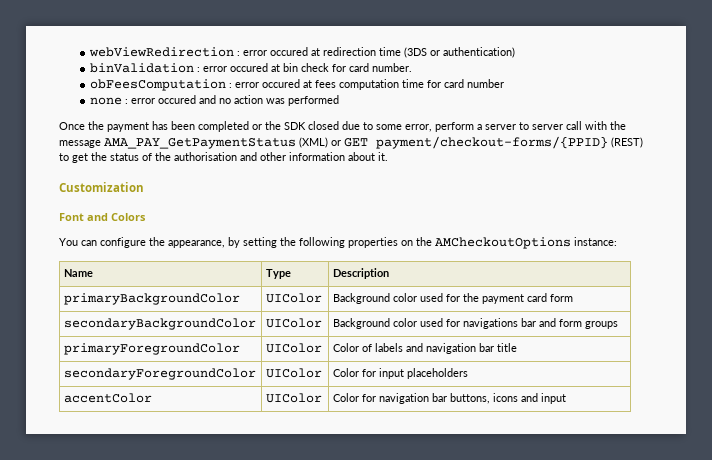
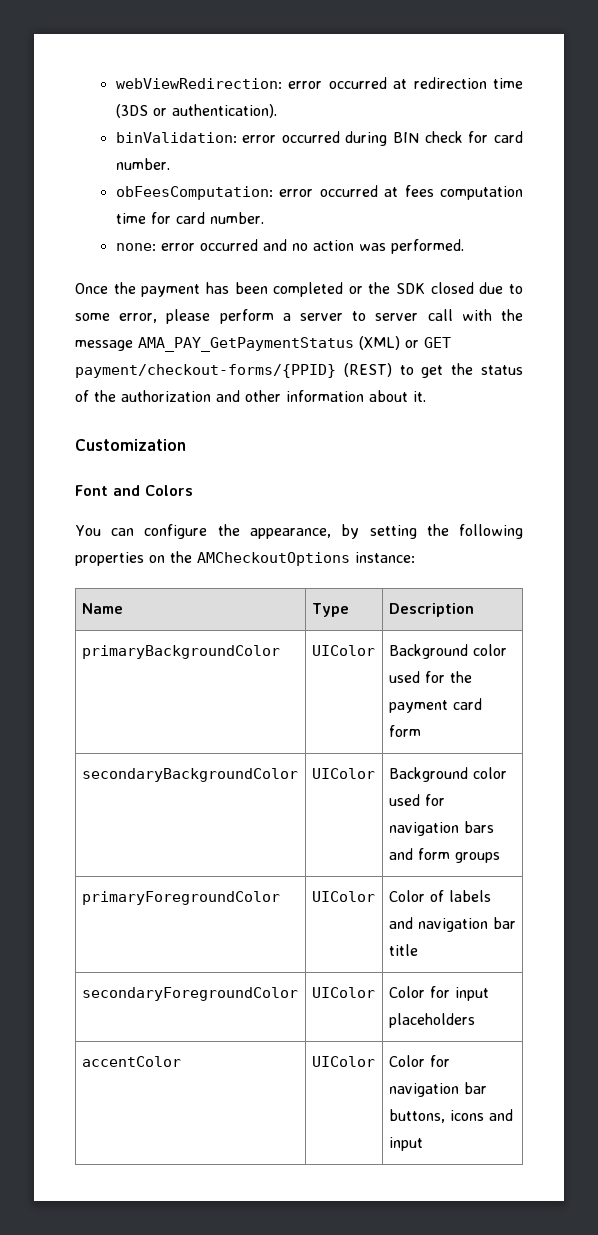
[89,47,309,57] webViewRedirection : error occured -> [115,77,387,89] webViewRedirection: error occurred
[443,47,516,58] [90,63,299,73] authentication) // binValidation : error occured at bin -> [171,104,277,118] [115,131,420,146] authentication). // binValidation: error occurred during BIN
[90,79,301,91] obFeesComputation : error occured -> [115,185,378,200] obFeesComputation: error occurred
[467,79,505,88] [90,95,197,105] number // none : error occured -> [209,212,264,224] [115,239,258,251] number. // none: error occurred
[288,95,340,106] performed -> [390,239,464,254] performed.
(432, 128) none -> [166,309,211,324] please
[174,152,237,161] authorisation -> [121,390,211,402] authorization
[462,318,536,329] navigations bar -> [388,821,494,836] navigation bars

